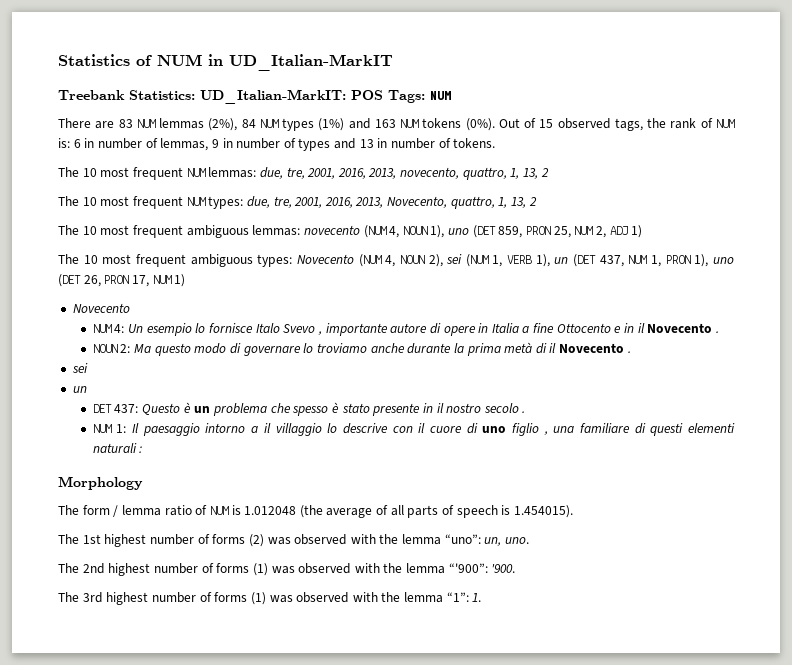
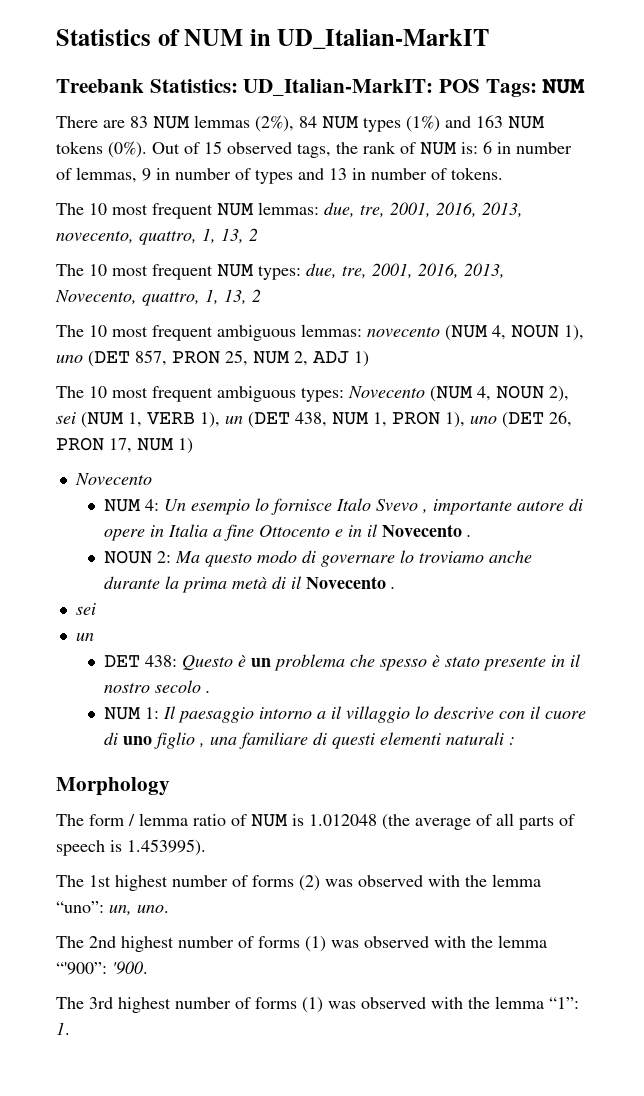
[498,226,523,238] 859, -> [135,350,167,366] 857,
[599,255,624,267] 437, -> [295,412,327,427] 438,
[114,404,139,413] 437: -> [145,655,178,667] 438:
[513,505,573,518] 1.454015). -> [127,839,206,856] 1.453995).

